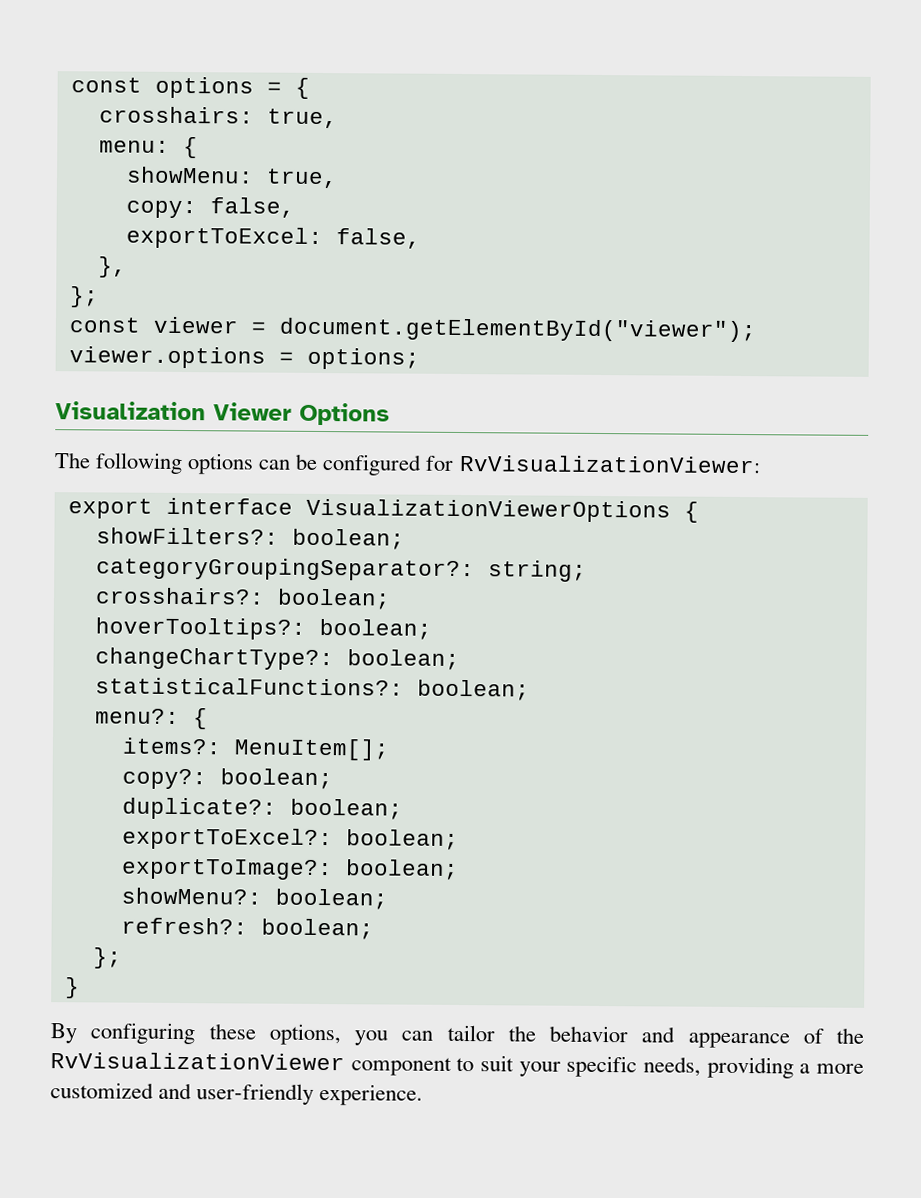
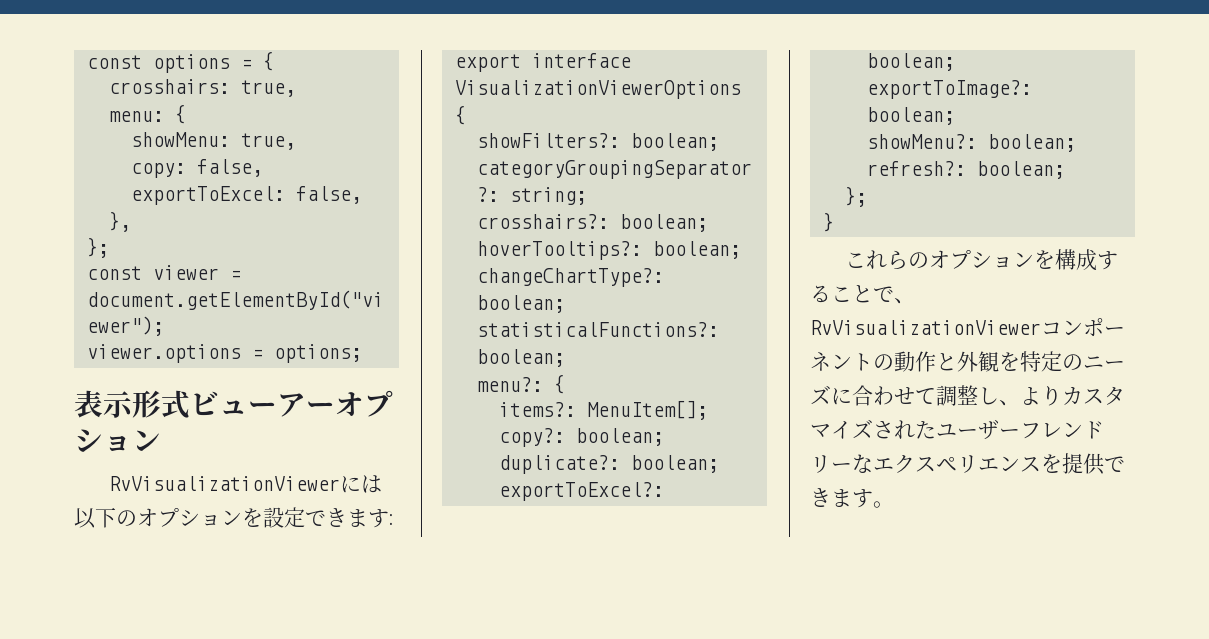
[55,401,390,426] [54,452,761,476] Visualization Viewer Options // The following options can be configured for RvVisualizationViewer: -> [74,390,393,419] [74,429,161,452] [109,475,383,493] [74,507,393,529] 表示形式ビューアーオプション // RvVisualizationViewerには以下のオプションを設定できます:
[50,1022,864,1049] [50,1052,864,1079] [50,1082,424,1106] By configuring these options, you can tailor the behavior and appearance of the RvVisualizationViewer component to suit your specific needs, providing a more customized and user-friendly experience. -> [845,249,1119,271] [810,285,915,304] [810,318,1125,337] [810,351,1125,372] [810,385,1125,406] [810,419,1104,440] [810,453,1125,475] [810,488,894,508] これらのオプションを構成することで、RvVisualizationViewerコンポーネントの動作と外観を特定のニーズに合わせて調整し、よりカスタマイズされたユーザーフレンドリーなエクスペリエンスを提供できます。

